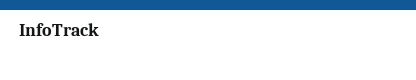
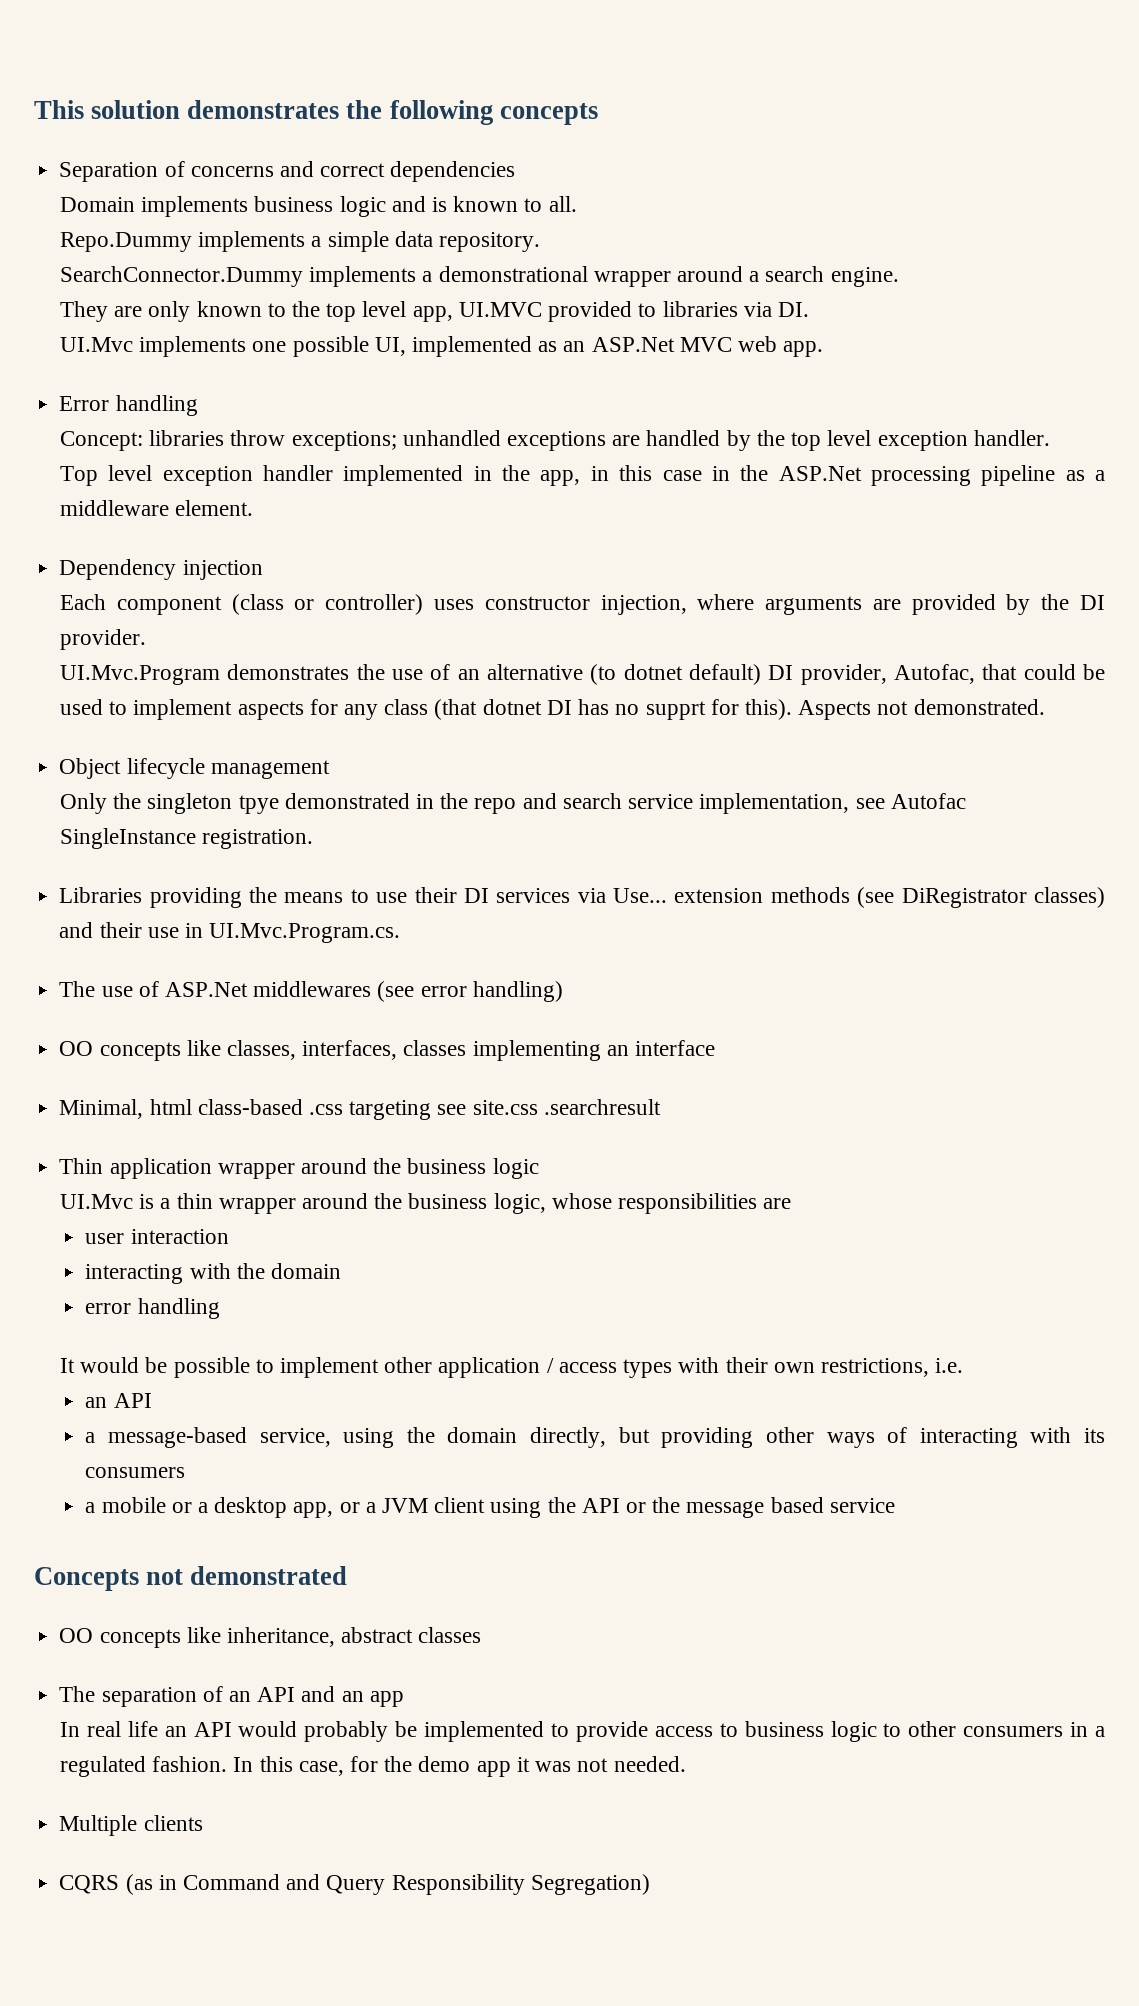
[19,23,99,36] InfoTrack -> [34,100,598,125] [59,161,516,182] [59,196,577,217] [59,231,541,252] [59,266,899,287] [59,301,809,322] [59,336,824,357] [59,395,198,416] [59,430,1050,451] [59,465,1105,486] [59,500,254,516] [59,559,263,580] [59,594,1105,615] [59,629,146,650] [59,664,1105,685] [59,699,1045,720] [59,758,330,779] [59,793,966,814] [59,828,314,849] [59,887,1105,908] [59,922,401,943] [59,981,563,1002] [59,1040,715,1061] [59,1099,661,1120] [59,1158,539,1179] [59,1193,792,1214] [85,1229,229,1244] [85,1263,341,1284] [85,1298,220,1319] [59,1357,964,1378] [85,1393,152,1408] [85,1427,1105,1448] [85,1467,186,1478] [85,1497,895,1518] [34,1566,348,1591] [59,1627,482,1648] [59,1686,404,1707] [59,1721,1106,1742] [59,1756,686,1777] [59,1815,203,1836] [59,1874,650,1895] This solution demonstrates the following concepts // Separation of concerns and correct dependencies // Domain implements business logic and is known to all. // Repo.Dummy implements a simple data repository. // SearchConnector.Dummy implements a demonstrational wrapper around a search engine. // They are only known to the top level app, UI.MVC provided to libraries via DI. // UI.Mvc implements one possible UI, implemented as an ASP.Net MVC web app. // Error handling // Concept: libraries throw exceptions; unhandled exceptions are handled by the top level exception handler. // Top level exception handler implemented in the app, in this case in the ASP.Net processing pipeline as a middleware element. // Dependency injection // Each component (class or controller) uses constructor injection, where arguments are provided by the DI provider. // UI.Mvc.Program demonstrates the use of an alternative (to dotnet default) DI provider, Autofac, that could be used to implement aspects for any class (that dotnet DI has no supprt for this). Aspects not demonstrated. // Object lifecycle management // Only the singleton tpye demonstrated in the repo and search service implementation, see Autofac SingleInstance registration. // Libraries providing the means to use their DI services via Use... extension methods (see DiRegistrator classes) and their use in UI.Mvc.Program.cs. // The use of ASP.Net middlewares (see error handling) // OO concepts like classes, interfaces, classes implementing an interface // Minimal, html class-based .css targeting see site.css .searchresult // Thin application wrapper around the business logic // UI.Mvc is a thin wrapper around the business logic, whose responsibilities are // user interaction // interacting with the domain // error handling // It would be possible to implement other application / access types with their own restrictions, i.e. // an API // a message-based service, using the domain directly, but providing other ways of interacting with its consumers // a mobile or a desktop app, or a JVM client using the API or the message based service // Concepts not demonstrated // OO concepts like inheritance, abstract classes // The separation of an API and an app // In real life an API would probably be implemented to provide access to business logic to other consumers in a regulated fashion. In this case, for the demo app it was not needed. // Multiple clients // CQRS (as in Command and Query Responsibility Segregation)

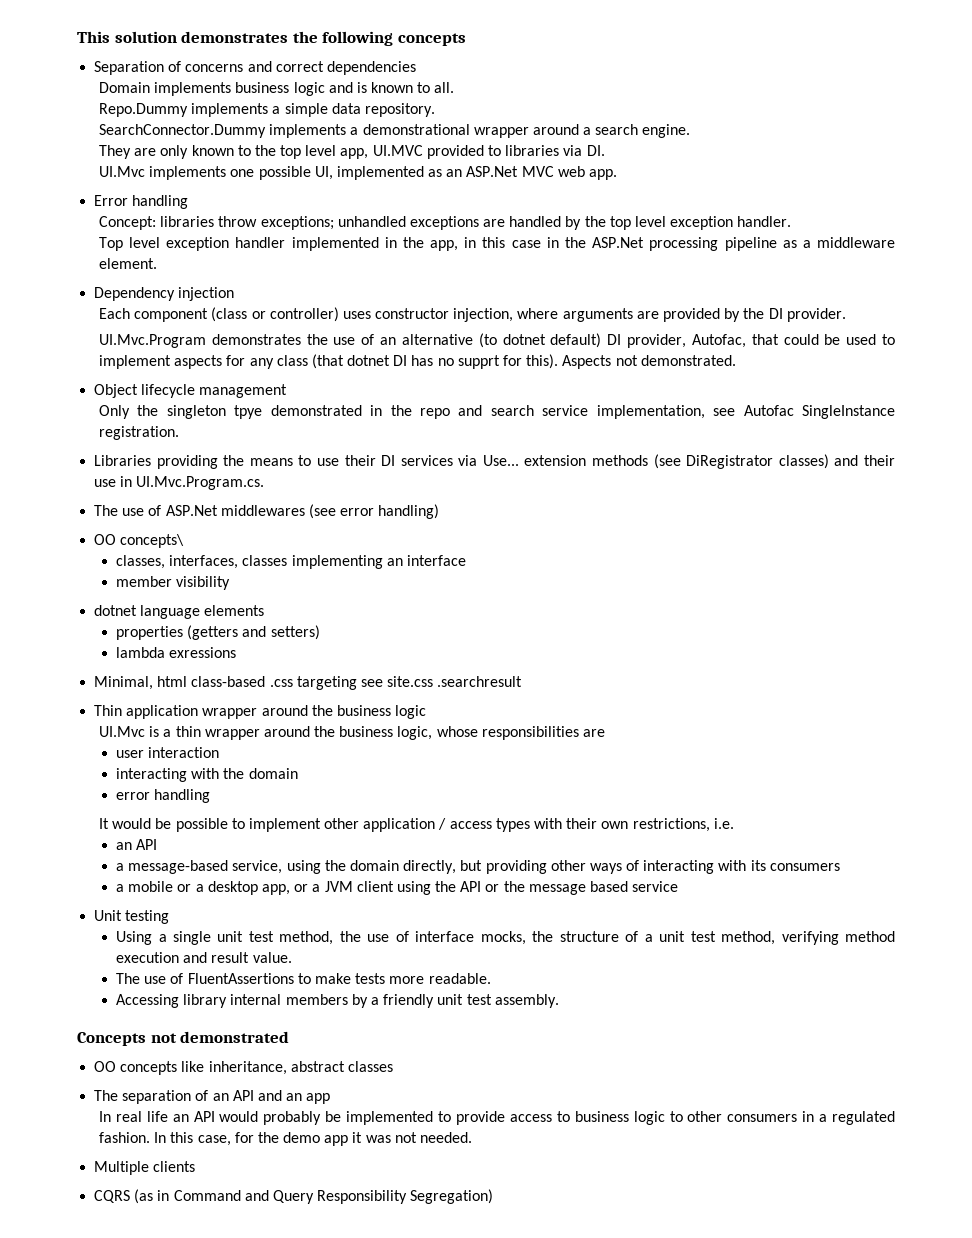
[99,1040,221,1061] concepts like -> [120,534,185,548] concepts\ //
(715, 1048) none -> [116,576,231,590] [94,605,265,619] [116,625,320,640] [116,647,237,658] // member visibility // dotnet language elements // properties (getters and setters) // lambda exressions
(895, 1505) none -> [94,910,170,924] [116,931,895,945] [116,952,292,963] [116,973,491,984] [116,994,559,1008] // Unit testing // Using a single unit test method, the use of interface mocks, the structure of a unit test method, verifying method execution and result value. // The use of FluentAssertions to make tests more readable. // Accessing library internal members by a friendly unit test assembly.

